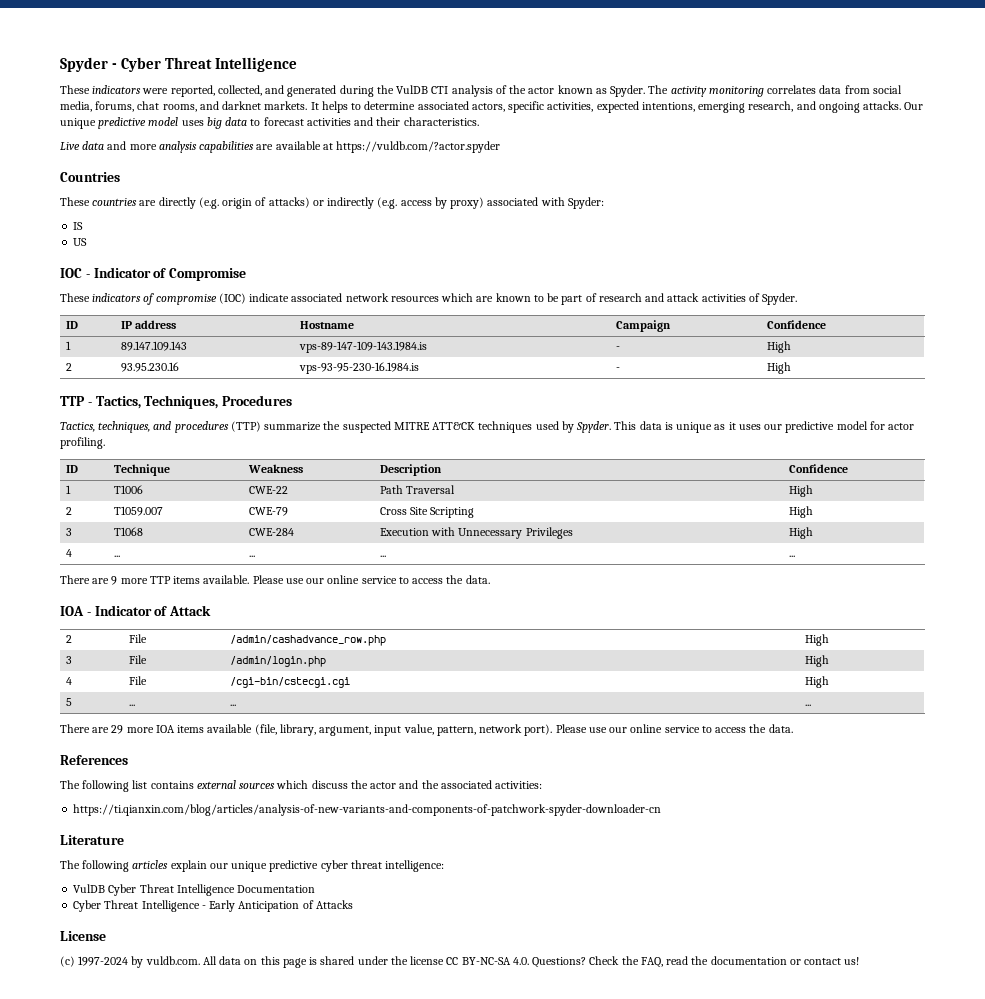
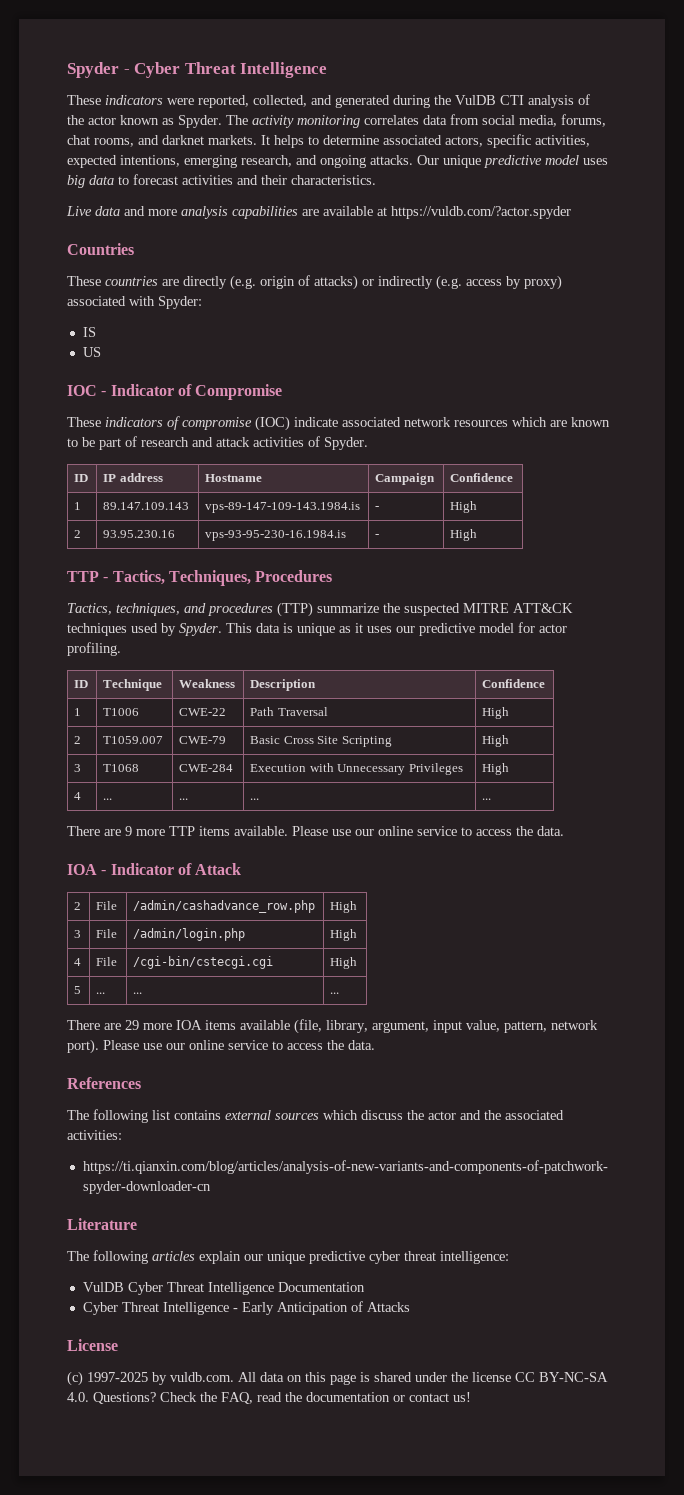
(288, 511) none -> [250,736,281,744] Basic
[78,956,129,966] 1997-2024 -> [87,1372,148,1382] 1997-2025

